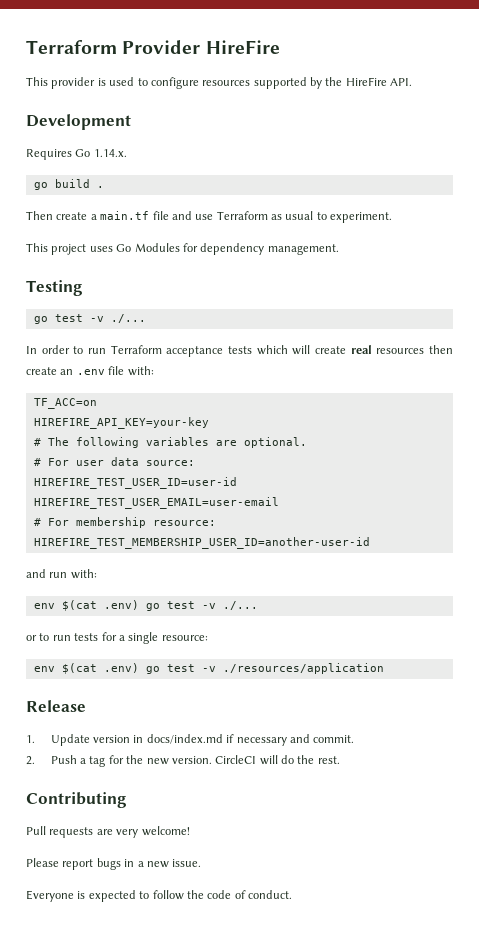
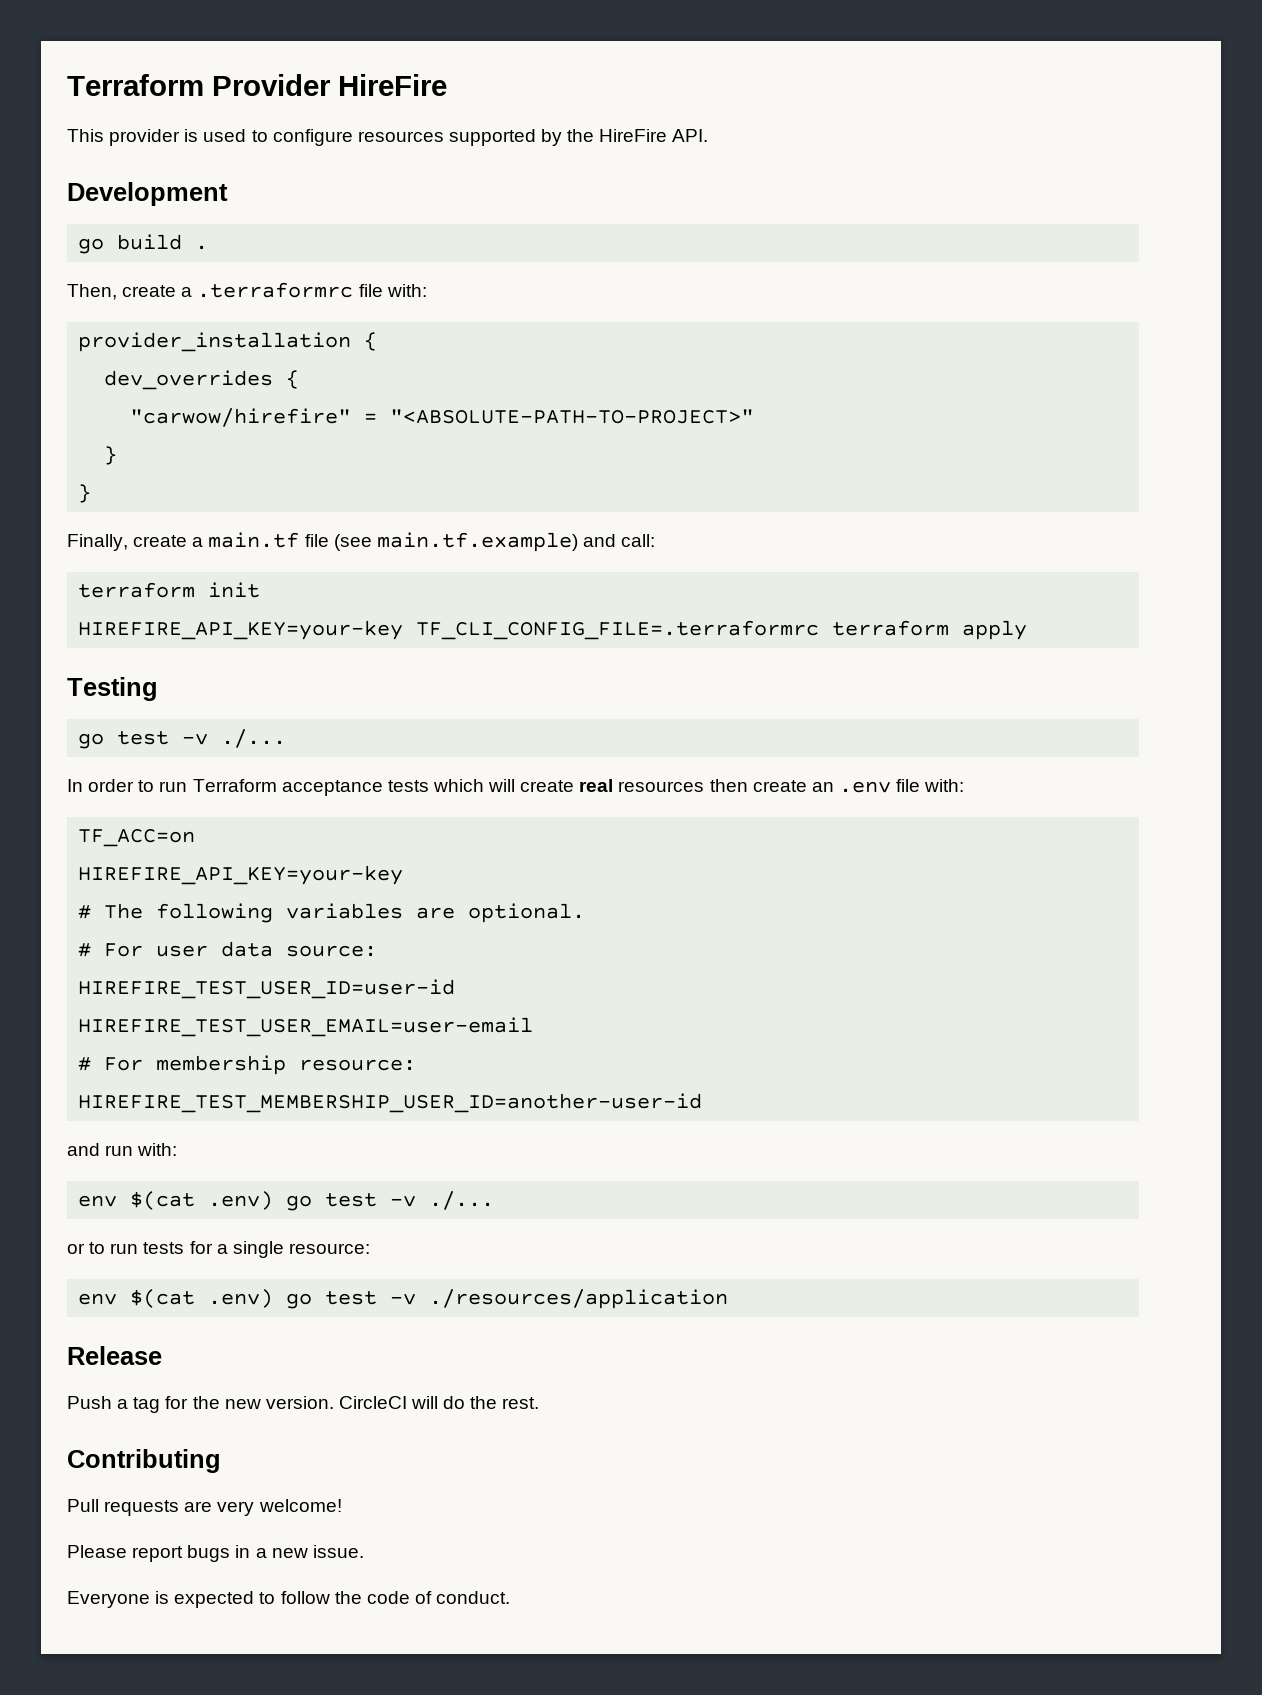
[26,149,127,160] // Requires Go 1.14.x. -> (228, 194) none
[26,211,393,223] [26,243,339,255] Then create a main.tf file and use Terraform as usual to experiment. // This project uses Go Modules for dependency management. -> [67,282,427,300] [78,332,378,352] [104,370,300,390] [130,408,755,427] [104,446,118,465] [78,484,92,503] [67,532,656,552] [78,582,261,598] [78,620,1028,640] Then, create a .terraformrc file with: // provider_installation { // dev_overrides { // "carwow/hirefire" = "<ABSOLUTE-PATH-TO-PROJECT>" // } // } // Finally, create a main.tf file (see main.tf.example) and call: // terraform init // HIREFIRE_API_KEY=your-key TF_CLI_CONFIG_FILE=.terraformrc terraform apply
[26,734,355,746] [26,756,35,765] 1. Update version in docs/index.md if necessary and commit. // 2. -> (162, 1355) none

